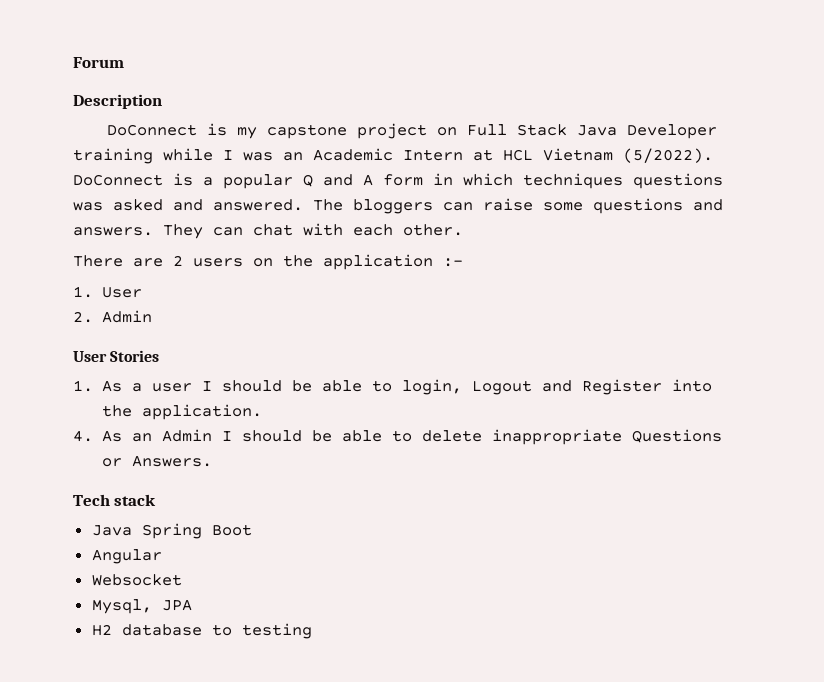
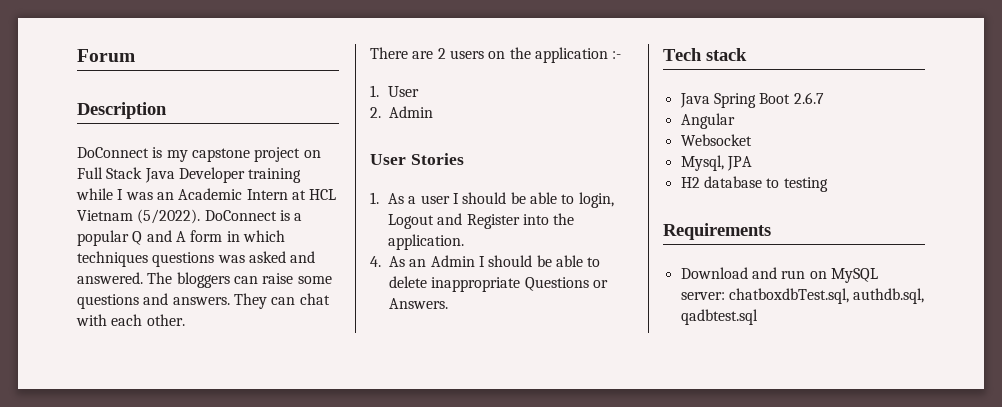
(252, 530) none -> [793,92,824,104] 2.6.7
(312, 631) none -> [663,223,771,240] [680,267,878,283] [680,288,925,304] [680,309,758,325] // Requirements // Download and run on MySQL server: chatboxdbTest.sql, authdb.sql, qadbtest.sql

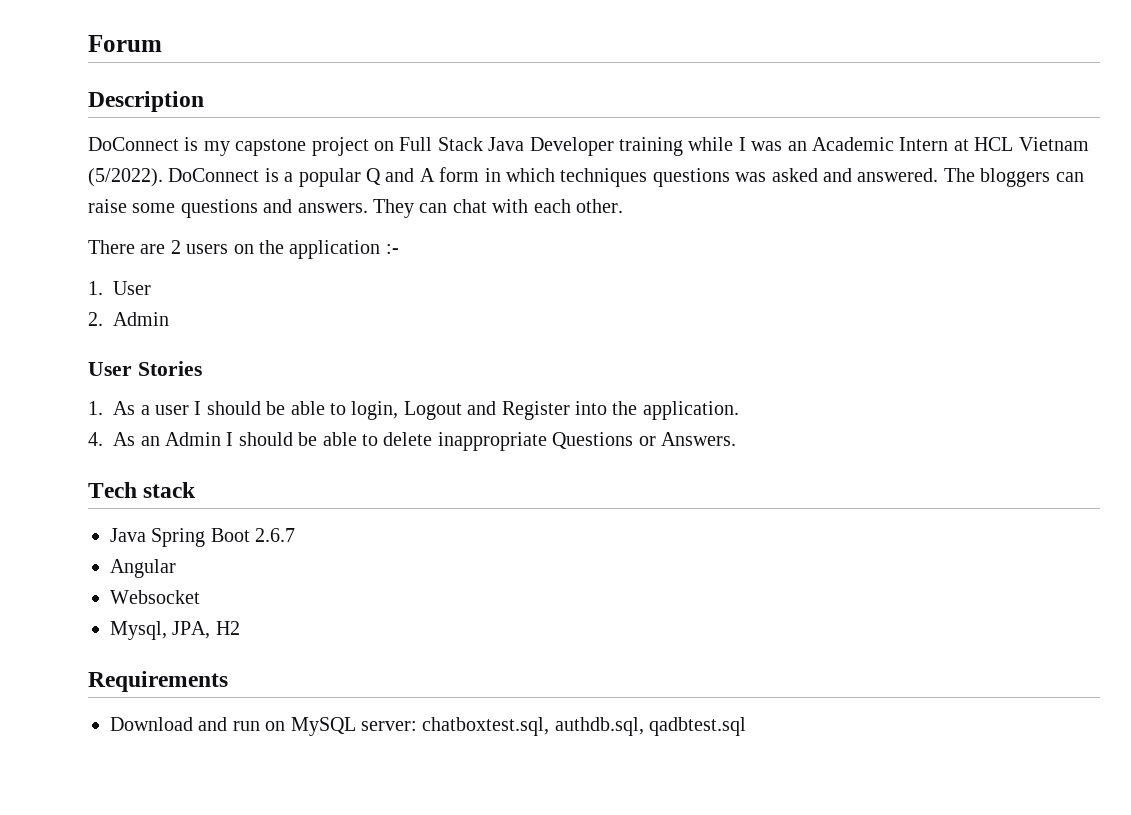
[726,156,752,171] JPA // -> [172,621,211,639] JPA,
[703,176,828,192] database to testing -> (240, 628) none
[728,288,849,304] chatboxdbTest.sql, -> [422,717,550,736] chatboxtest.sql,

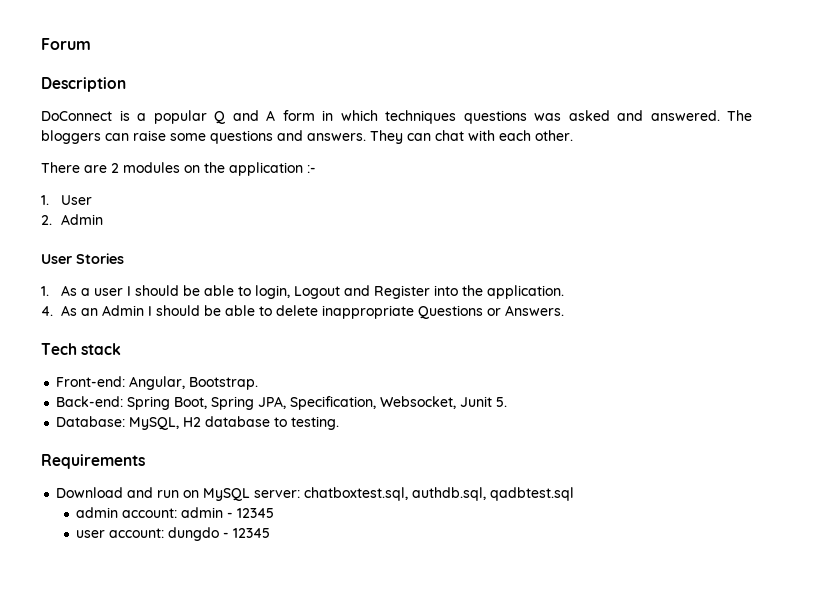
[203,137,1089,156] [88,168,279,187] my capstone project on Full Stack Java Developer training while I was an Academic Intern at HCL Vietnam (5/2022). DoConnect is -> (130, 115) none
[186,244,229,254] users -> [123,162,180,173] modules
[110,528,296,547] [110,559,176,578] [110,590,200,604] [110,621,240,640] Java Spring Boot 2.6.7 // Angular // Websocket // Mysql, JPA, H2 -> [56,376,259,390] [56,396,508,410] [56,416,340,430] Front-end: Angular, Bootstrap. // Back-end: Spring Boot, Spring JPA, Specification, Websocket, Junit 5. // Database: MySQL, H2 database to testing.
(747, 726) none -> [76,507,275,518] [76,527,271,541] // admin account: admin - 12345 // user account: dungdo - 12345

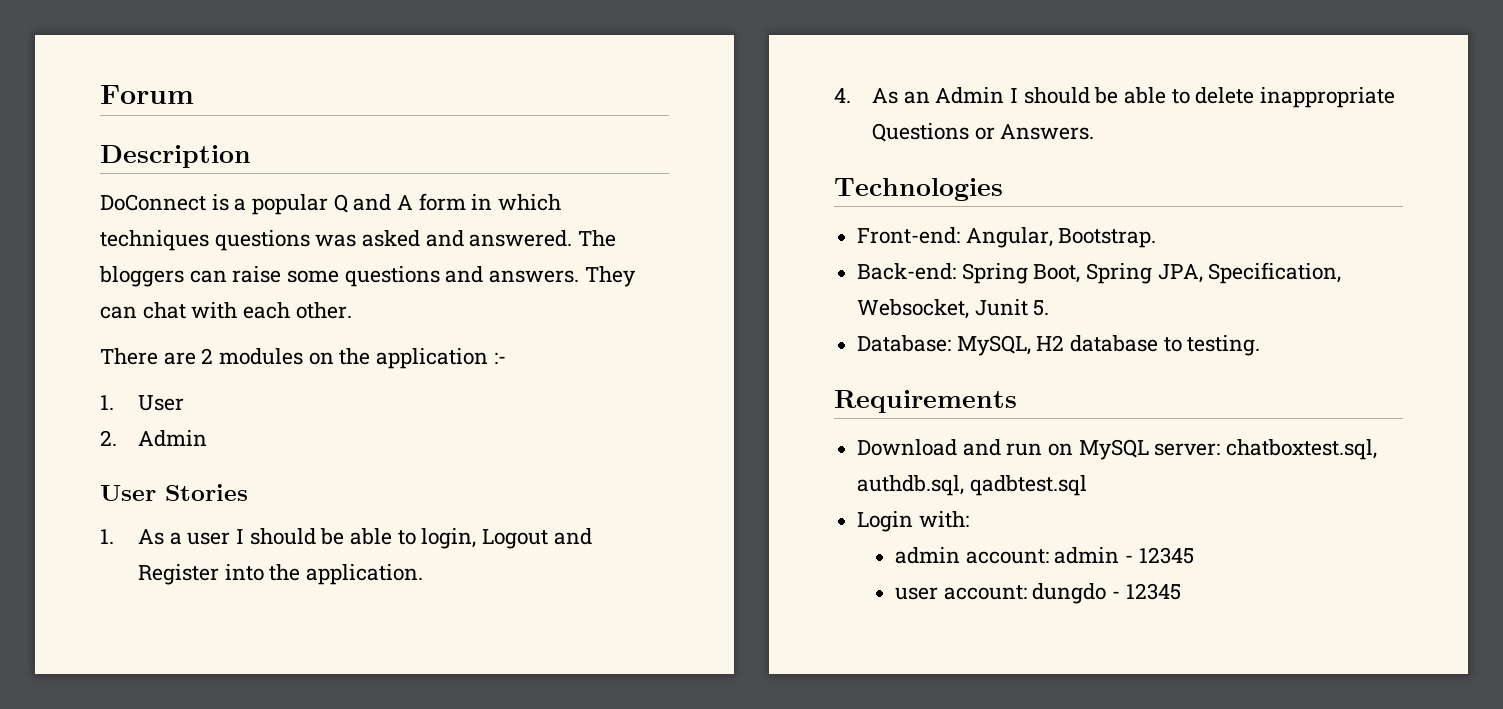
[41,343,122,355] Tech stack -> [834,178,1003,201] Technologies
(575, 494) none -> [857,511,969,532] // Login with:

